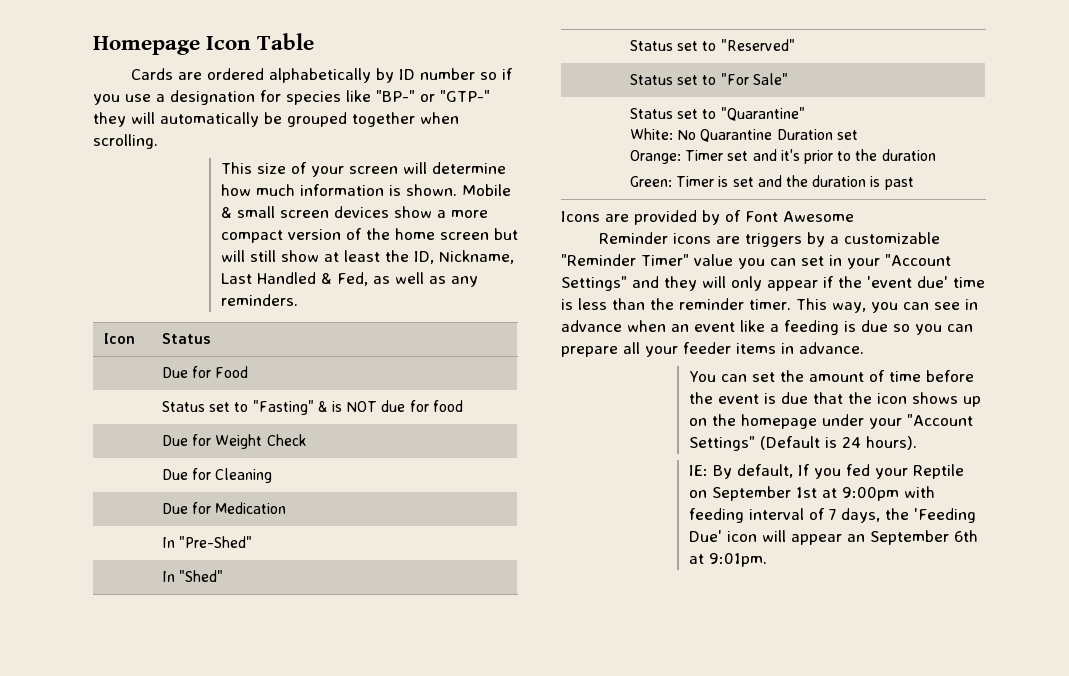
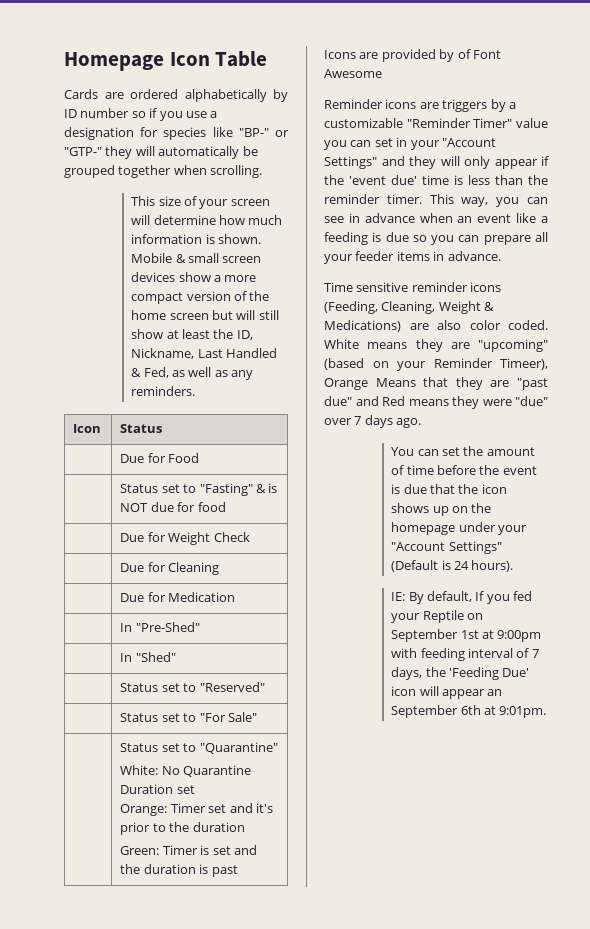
(864, 348) none -> [324,282,502,292] [324,301,495,314] [324,320,548,332] [324,339,548,352] [324,358,548,371] [324,377,548,390] [324,396,548,409] [324,415,422,428] // Time sensitive reminder icons (Feeding, Cleaning, Weight & Medications) are also color coded. White means they are "upcoming" (based on your Reminder Timeer), Orange Means that they are "past due" and Red means they were "due" over 7 days ago.

